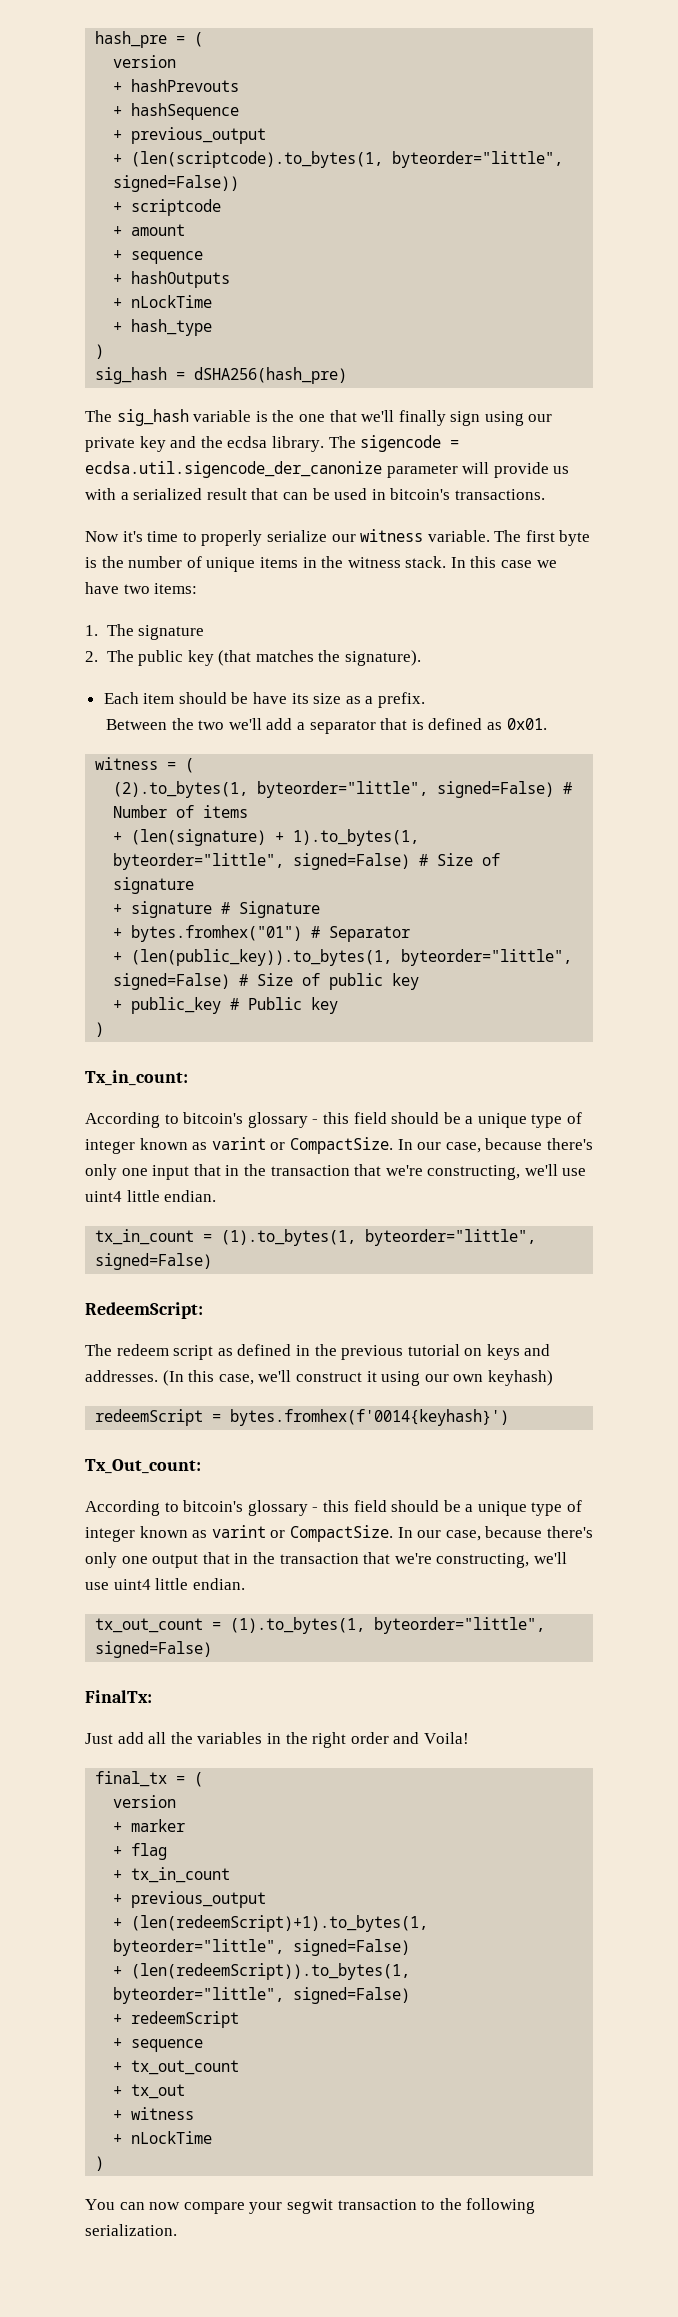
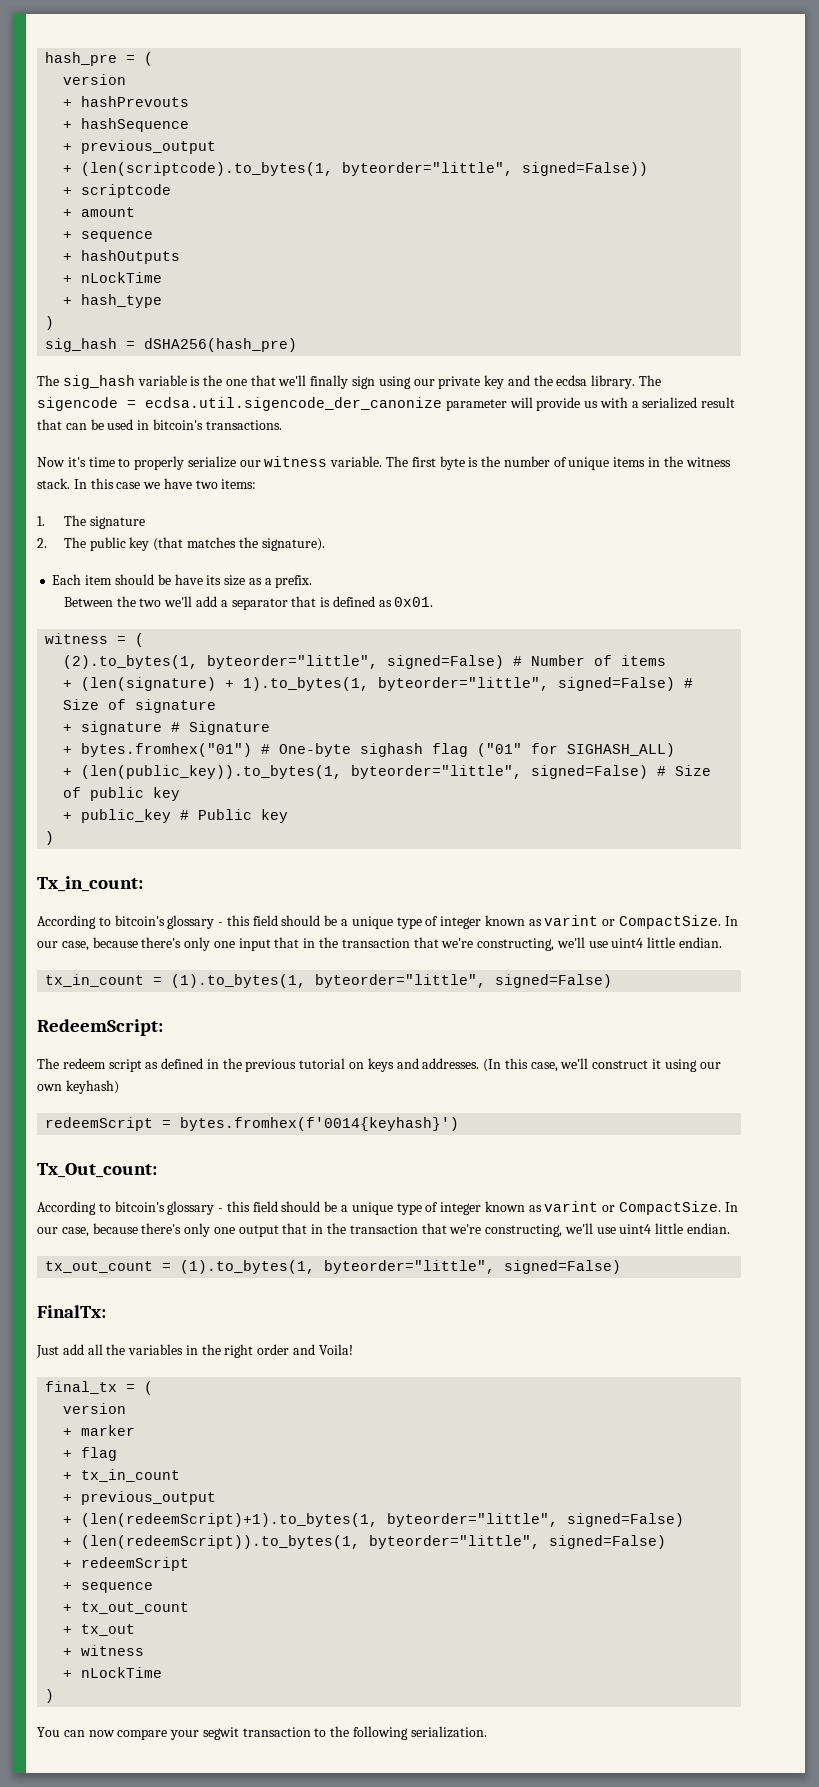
[329,926,411,942] Separator -> [279,743,676,757] One-byte sighash flag ("01" for SIGHASH_ALL)

